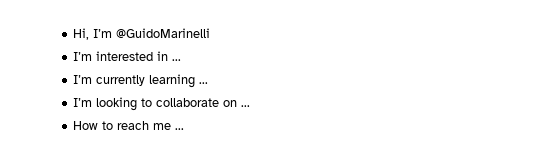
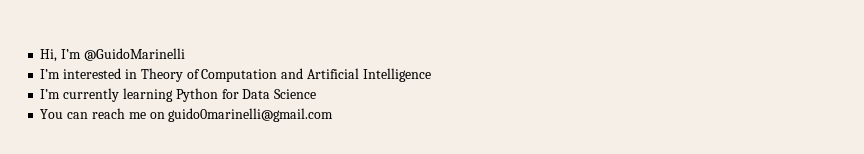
[172,59,182,61] [73,74,209,88] [73,97,251,111] [73,121,185,130] ... // I’m currently learning ... // I’m looking to collaborate on ... // How to reach me ... -> [140,68,431,82] [40,88,317,102] [40,108,334,122] Theory of Computation and Artificial Intelligence // I’m currently learning Python for Data Science // You can reach me on guido0marinelli@gmail.com

